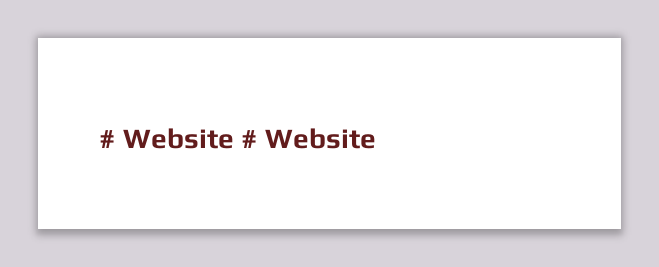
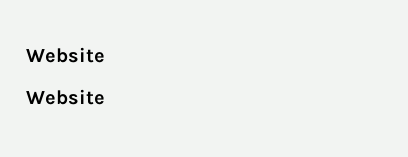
[99,128,258,149] # Website # -> [26,47,105,63] Website //

